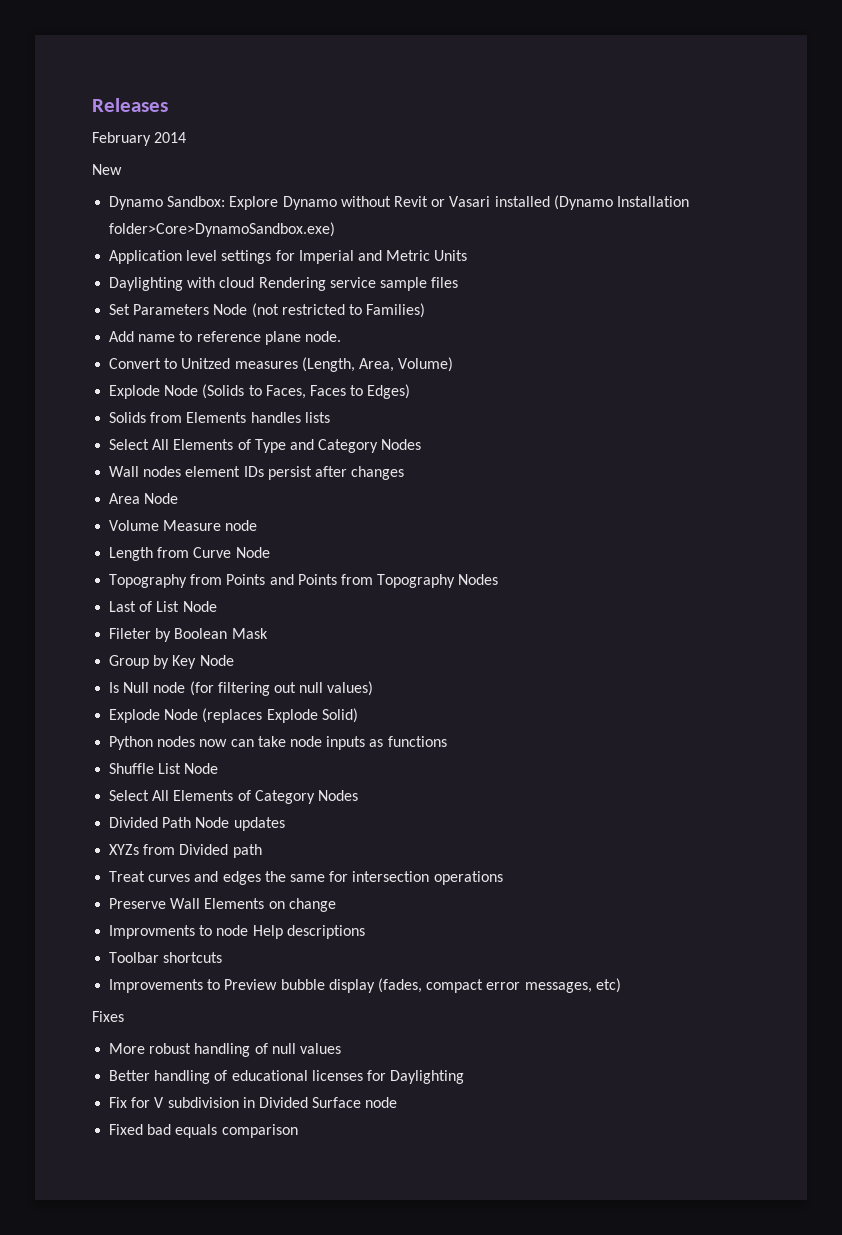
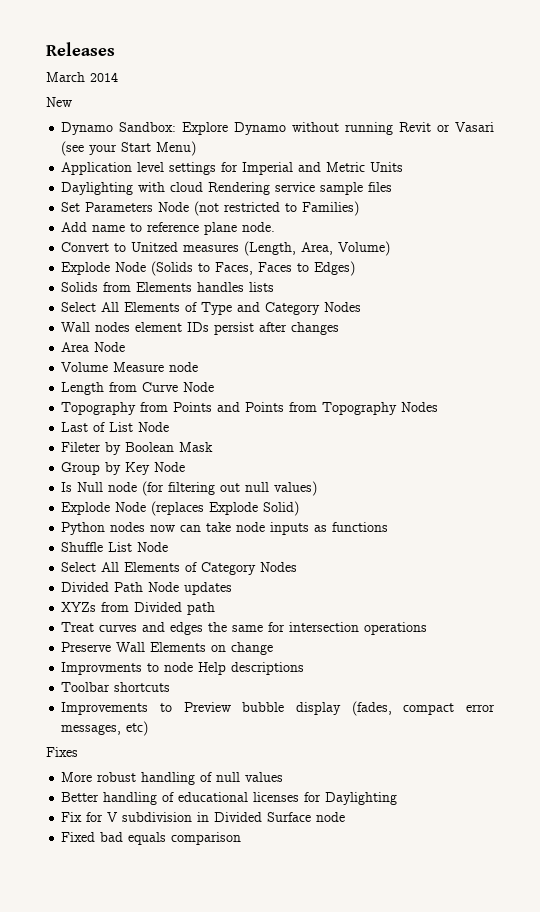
[92,132,151,146] February -> [46,72,85,82] March
(391, 201) none -> [345,122,394,135] running
[494,195,689,210] [109,222,336,237] installed (Dynamo Installation folder>Core>DynamoSandbox.exe) -> [61,141,197,156] (see your Start Menu)

